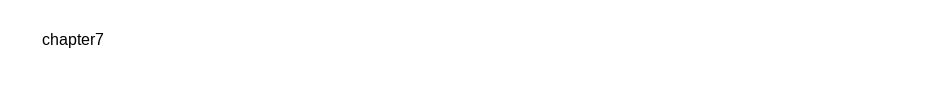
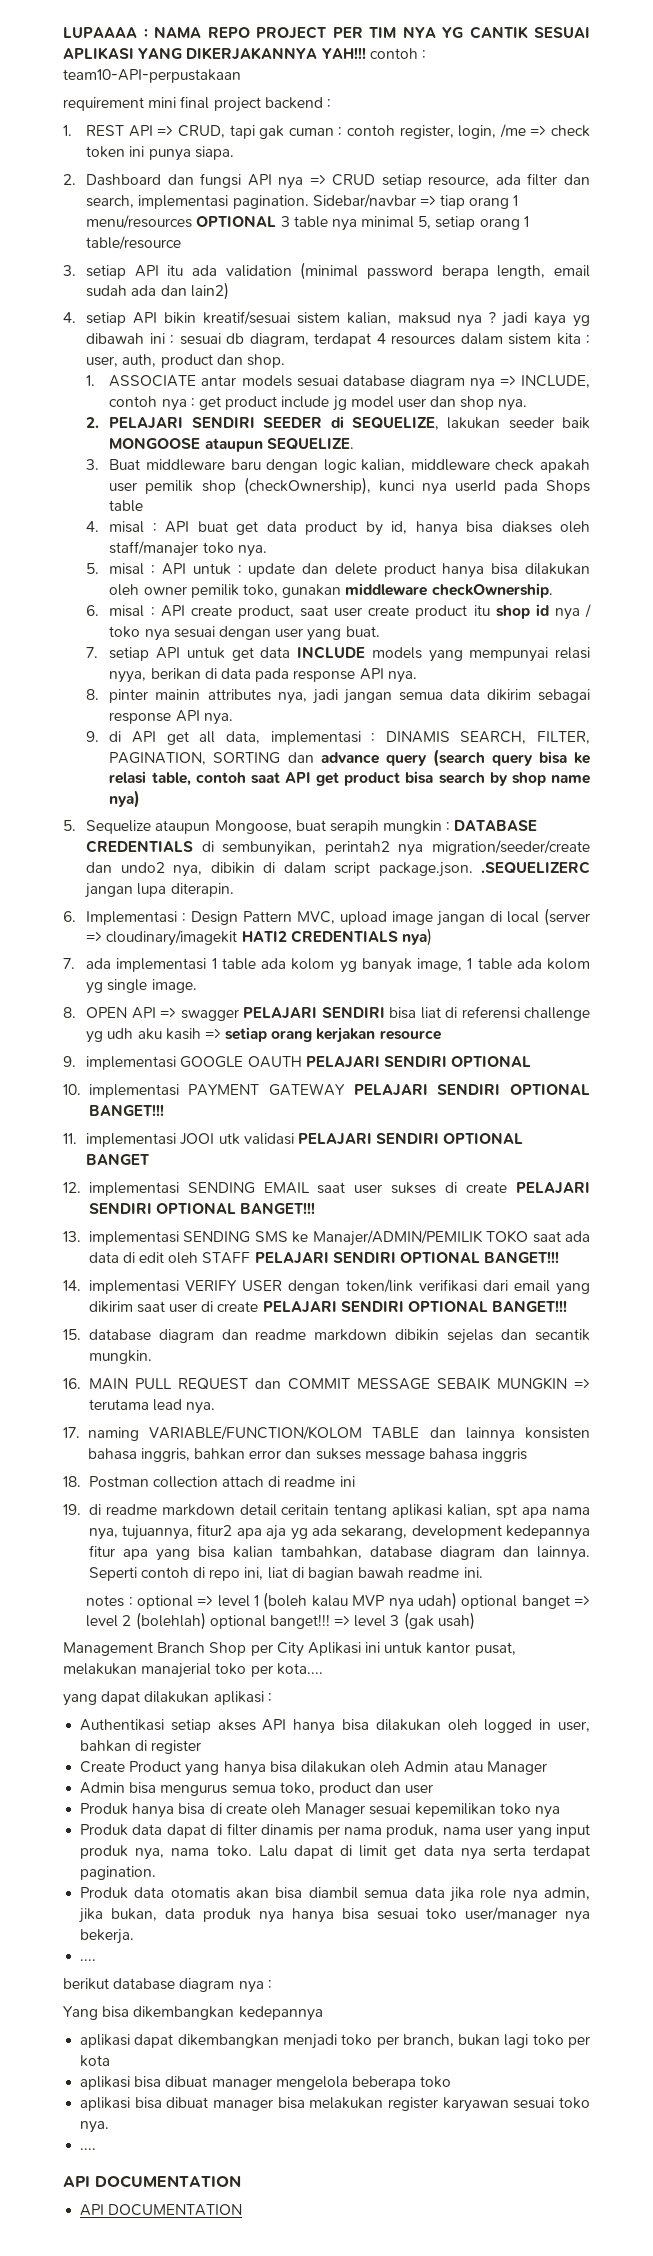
[42,33,104,48] chapter7 -> [63,26,590,39] [63,47,426,60] [63,69,241,83] [63,96,331,112] [63,124,590,139] [86,146,234,161] [63,173,590,189] [86,194,519,209] [86,215,529,231] [86,236,182,250] [63,262,590,280] [86,282,229,300] [63,311,590,327] [86,333,590,347] [86,354,285,368] [86,375,590,390] [109,396,528,411] [86,416,590,430] [109,438,354,452] [86,459,590,473] [109,477,590,495] [109,500,144,512] [86,521,591,536] [109,541,267,557] [86,563,590,578] [109,583,553,598] [86,604,591,620] [109,626,380,641] [86,646,590,662] [109,668,417,683] [86,689,591,704] [109,710,233,725] [86,731,590,745] [109,749,590,767] [109,771,590,786] [109,790,141,808] [63,820,538,834] [86,840,590,856] [86,861,590,877] [85,883,234,898] [63,908,590,926] [86,928,432,946] [63,958,590,973] [86,979,197,994] [63,1006,590,1021] [86,1027,441,1043] [63,1056,532,1070] [63,1083,590,1098] [88,1104,164,1116] [63,1133,524,1147] [86,1154,150,1165] [63,1182,590,1196] [88,1202,316,1214] [63,1230,590,1246] [88,1251,560,1264] [63,1279,590,1295] [88,1300,568,1313] [63,1329,590,1344] [88,1350,152,1364] [63,1377,590,1390] [88,1399,216,1414] [63,1426,590,1442] [87,1448,528,1462] [63,1476,355,1488] [63,1504,591,1518] [88,1524,590,1540] [88,1545,590,1561] [88,1567,483,1581] [86,1592,590,1610] [86,1612,475,1630] [63,1642,516,1657] [63,1663,323,1678] [63,1691,272,1706] [80,1719,590,1734] [80,1740,202,1754] [80,1761,547,1776] [80,1782,434,1796] [80,1803,560,1818] [80,1823,591,1839] [80,1845,591,1860] [80,1866,157,1880] [80,1887,590,1902] [79,1907,590,1923] [80,1929,135,1944] [80,1959,97,1961] [63,1978,272,1993] [63,2006,323,2021] [80,2034,590,2049] [80,2055,111,2067] [80,2076,452,2090] [80,2097,590,2112] [80,2121,110,2133] [80,2148,97,2150] [63,2175,241,2188] [80,2204,243,2216] LUPAAAA : NAMA REPO PROJECT PER TIM NYA YG CANTIK SESUAI APLIKASI YANG DIKERJAKANNYA YAH!!! contoh : team10-API-perpustakaan // requirement mini final project backend : // 1. REST API => CRUD, tapi gak cuman : contoh register, login, /me => check token ini punya siapa. // 2. Dashboard dan fungsi API nya => CRUD setiap resource, ada filter dan search, implementasi pagination. Sidebar/navbar => tiap orang 1 menu/resources OPTIONAL 3 table nya minimal 5, setiap orang 1 table/resource // 3. setiap API itu ada validation (minimal password berapa length, email sudah ada dan lain2) // 4. setiap API bikin kreatif/sesuai sistem kalian, maksud nya ? jadi kaya yg dibawah ini : sesuai db diagram, terdapat 4 resources dalam sistem kita : user, auth, product dan shop. // 1. ASSOCIATE antar models sesuai database diagram nya => INCLUDE, contoh nya : get product include jg model user dan shop nya. // 2. PELAJARI SENDIRI SEEDER di SEQUELIZE, lakukan seeder baik MONGOOSE ataupun SEQUELIZE. // 3. Buat middleware baru dengan logic kalian, middleware check apakah user pemilik shop (checkOwnership), kunci nya userId pada Shops table // 4. misal : API buat get data product by id, hanya bisa diakses oleh staff/manajer toko nya. // 5. misal : API untuk : update dan delete product hanya bisa dilakukan oleh owner pemilik toko, gunakan middleware checkOwnership. // 6. misal : API create product, saat user create product itu shop id nya / toko nya sesuai dengan user yang buat. // 7. setiap API untuk get data INCLUDE models yang mempunyai relasi nyya, berikan di data pada response API nya. // 8. pinter mainin attributes nya, jadi jangan semua data dikirim sebagai response API nya. // 9. di API get all data, implementasi : DINAMIS SEARCH, FILTER, PAGINATION, SORTING dan advance query (search query bisa ke relasi table, contoh saat API get product bisa search by shop name nya) // 5. Sequelize ataupun Mongoose, buat serapih mungkin : DATABASE CREDENTIALS di sembunyikan, perintah2 nya migration/seeder/create dan undo2 nya, dibikin di dalam script package.json. .SEQUELIZERC jangan lupa diterapin. // 6. Implementasi : Design Pattern MVC, upload image jangan di local (server => cloudinary/imagekit HATI2 CREDENTIALS nya) // 7. ada implementasi 1 table ada kolom yg banyak image, 1 table ada kolom yg single image. // 8. OPEN API => swagger PELAJARI SENDIRI bisa liat di referensi challenge yg udh aku kasih => setiap orang kerjakan resource // 9. implementasi GOOGLE OAUTH PELAJARI SENDIRI OPTIONAL // 10. implementasi PAYMENT GATEWAY PELAJARI SENDIRI OPTIONAL BANGET!!! // 11. implementasi JOOI utk validasi PELAJARI SENDIRI OPTIONAL BANGET // 12. implementasi SENDING EMAIL saat user sukses di create PELAJARI SENDIRI OPTIONAL BANGET!!! // 13. implementasi SENDING SMS ke Manajer/ADMIN/PEMILIK TOKO saat ada data di edit oleh STAFF PELAJARI SENDIRI OPTIONAL BANGET!!! // 14. implementasi VERIFY USER dengan token/link verifikasi dari email yang dikirim saat user di create PELAJARI SENDIRI OPTIONAL BANGET!!! // 15. database diagram dan readme markdown dibikin sejelas dan secantik mungkin. // 16. MAIN PULL REQUEST dan COMMIT MESSAGE SEBAIK MUNGKIN => terutama lead nya. // 17. naming VARIABLE/FUNCTION/KOLOM TABLE dan lainnya konsisten bahasa inggris, bahkan error dan sukses message bahasa inggris // 18. Postman collection attach di readme ini // 19. di readme markdown detail ceritain tentang aplikasi kalian, spt apa nama nya, tujuannya, fitur2 apa aja yg ada sekarang, development kedepannya fitur apa yang bisa kalian tambahkan, database diagram dan lainnya. Seperti contoh di repo ini, liat di bagian bawah readme ini. // notes : optional => level 1 (boleh kalau MVP nya udah) optional banget => level 2 (bolehlah) optional banget!!! => level 3 (gak usah) // Management Branch Shop per City Aplikasi ini untuk kantor pusat, melakukan manajerial toko per kota.... // yang dapat dilakukan aplikasi : // Authentikasi setiap akses API hanya bisa dilakukan oleh logged in user, bahkan di register // Create Product yang hanya bisa dilakukan oleh Admin atau Manager // Admin bisa mengurus semua toko, product dan user // Produk hanya bisa di create oleh Manager sesuai kepemilikan toko nya // Produk data dapat di filter dinamis per nama produk, nama user yang input produk nya, nama toko. Lalu dapat di limit get data nya serta terdapat pagination. // Produk data otomatis akan bisa diambil semua data jika role nya admin, jika bukan, data produk nya hanya bisa sesuai toko user/manager nya bekerja. // .... // berikut database diagram nya : // Yang bisa dikembangkan kedepannya // aplikasi dapat dikembangkan menjadi toko per branch, bukan lagi toko per kota // aplikasi bisa dibuat manager mengelola beberapa toko // aplikasi bisa dibuat manager bisa melakukan register karyawan sesuai toko nya. // .... // API DOCUMENTATION // API DOCUMENTATION

